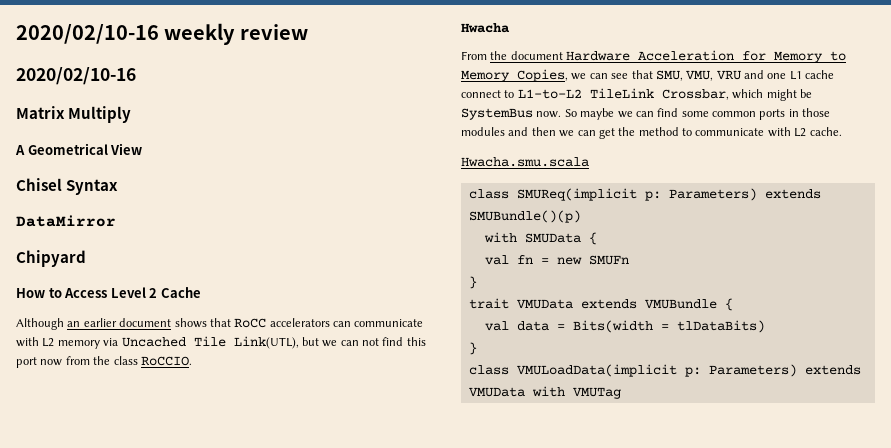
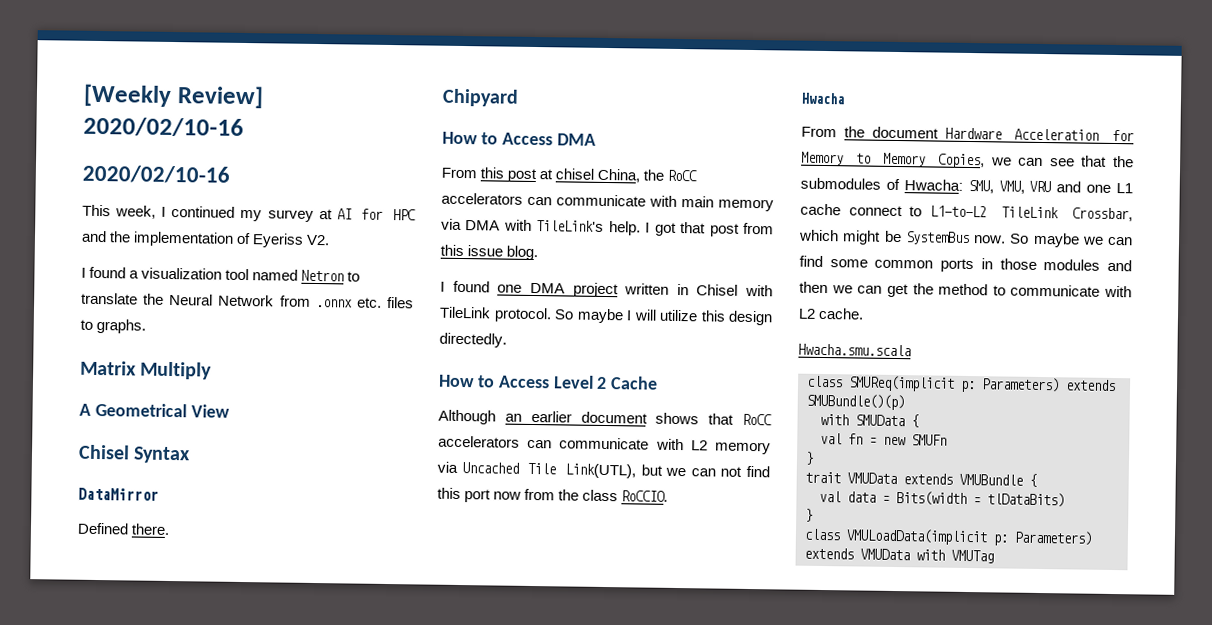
[16,23,308,45] [16,67,136,85] 2020/02/10-16 weekly review // 2020/02/10-16 -> [83,83,264,109] [83,116,244,137] [82,164,230,184] [82,204,416,222] [81,230,331,248] [81,266,361,282] [81,292,414,309] [80,318,147,334] [Weekly Review] 2020/02/10-16 // 2020/02/10-16 // This week, I continued my survey at AI for HPC and the implementation of Eyeriss V2. // I found a visualization tool named Netron to translate the Neural Network from .onnx etc. files to graphs.
(116, 221) none -> [77,522,171,536] // Defined there.
(86, 258) none -> [442,131,596,146] [441,167,698,183] [441,192,774,212] [441,218,774,237] [440,244,539,261] [440,280,773,298] [439,306,773,326] [439,332,507,348] // How to Access DMA // From this post at chisel China, the RoCC accelerators can communicate with main memory via DMA with TileLink's help. I got that post from this issue blog. // I found one DMA project written in Chisel with TileLink protocol. So maybe I will utilize this design directedly.
(653, 74) none -> [1113,155,1134,168] [800,177,963,191] the submodules of Hwacha:

